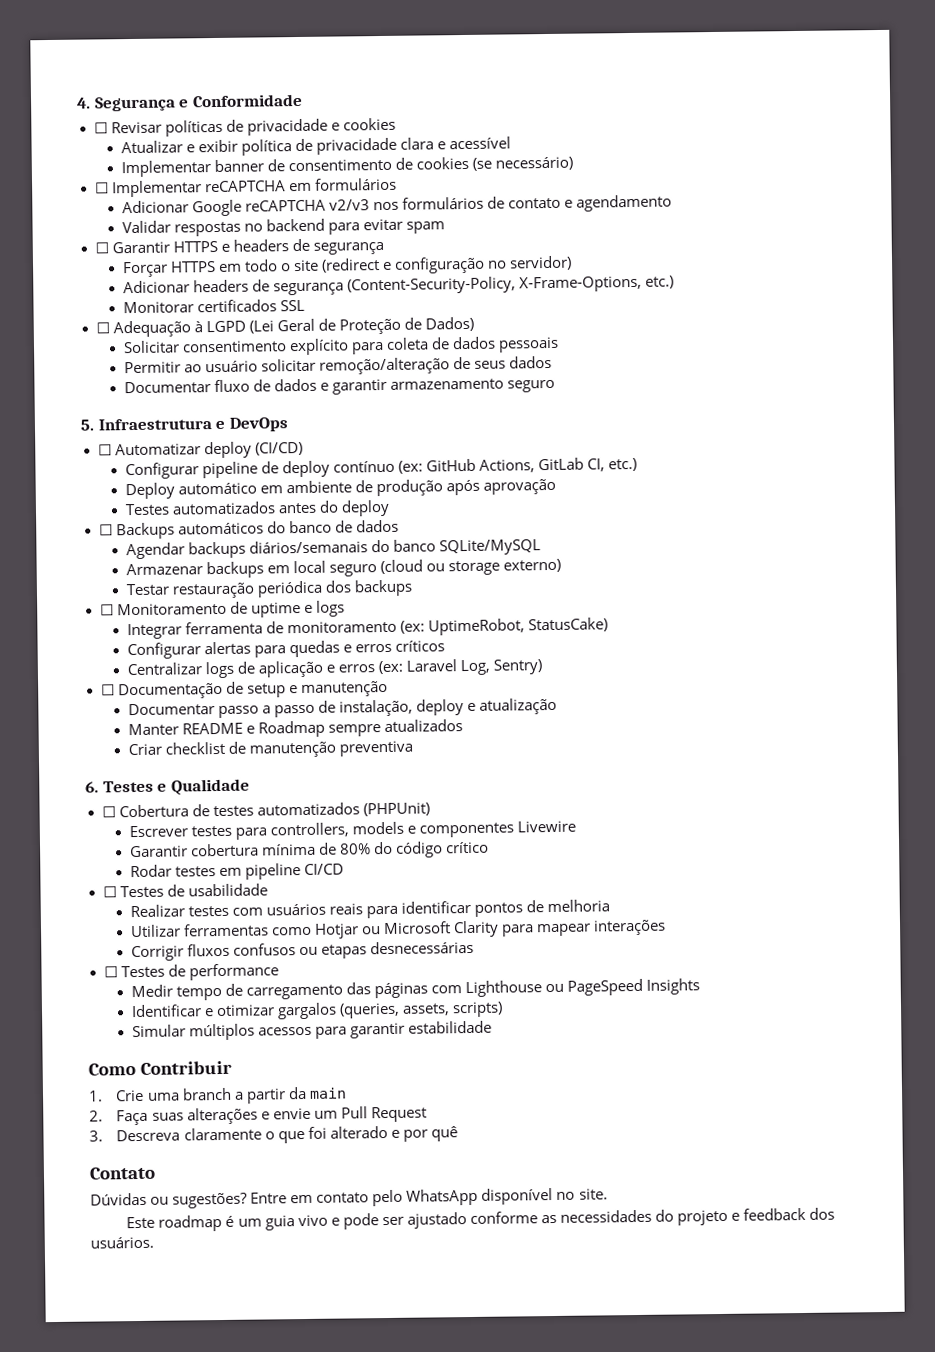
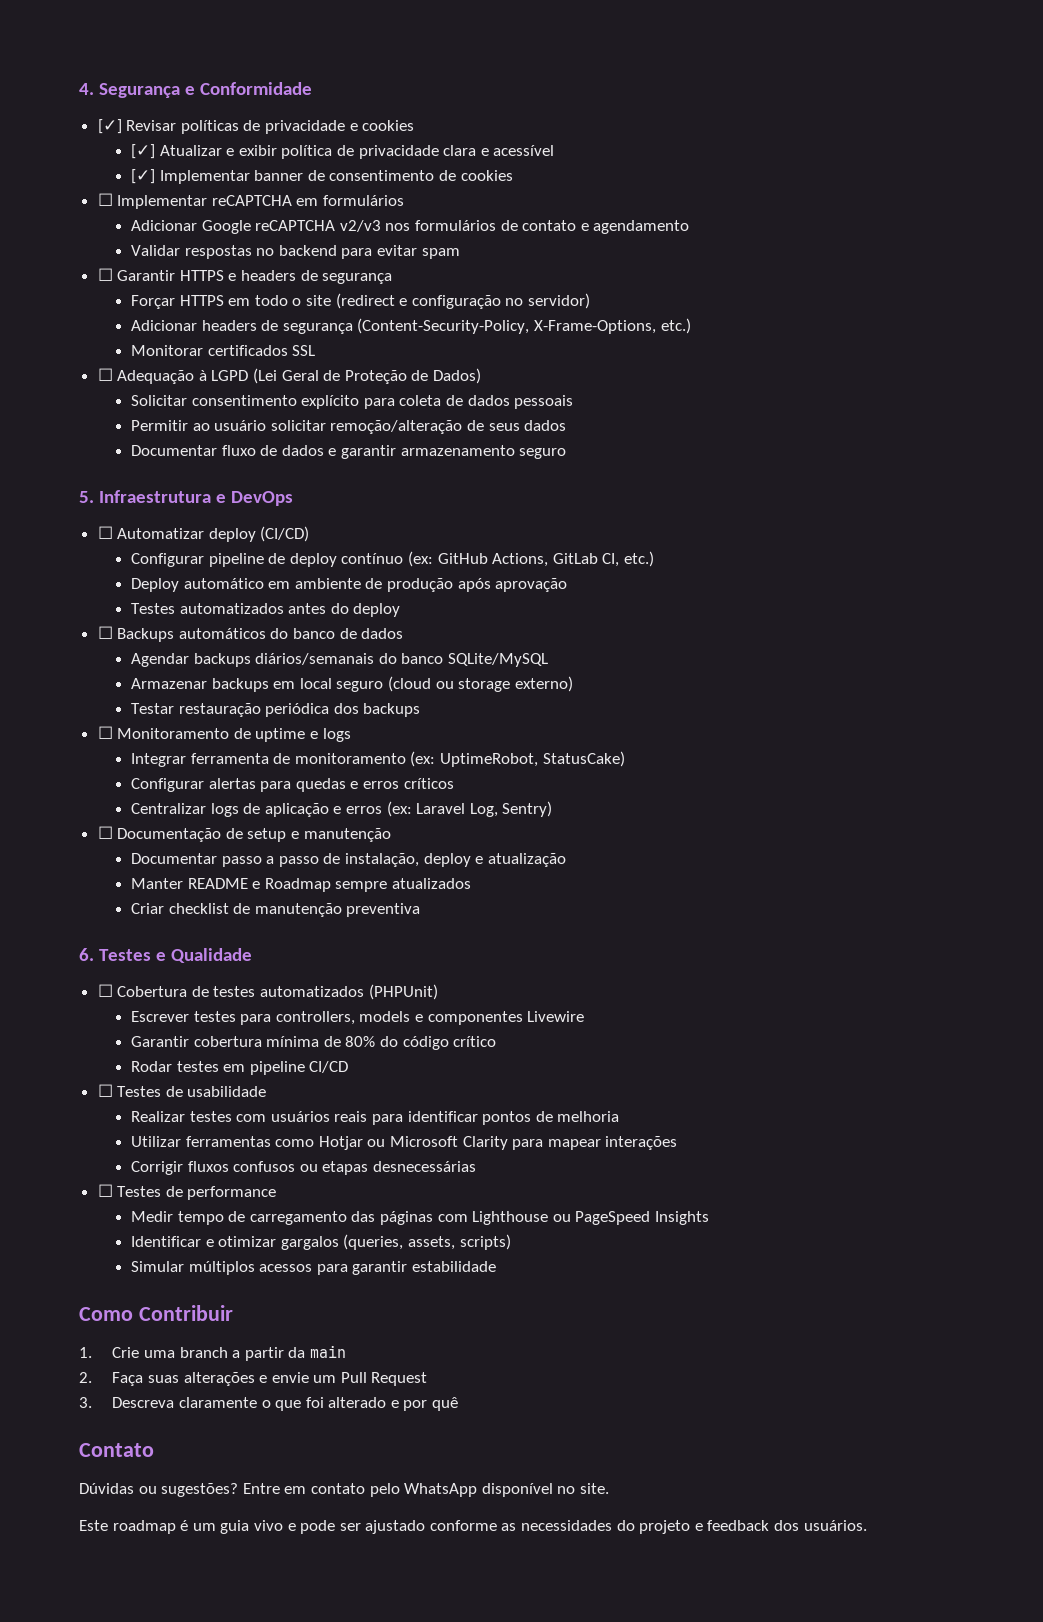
[93,122,108,134] ☐ -> [97,119,122,134] [✓]
(396, 124) none -> [131,144,156,159] [✓]
(512, 143) none -> [131,169,156,184] [✓]
[472,156,574,171] (se necessário) -> (513, 175) none

